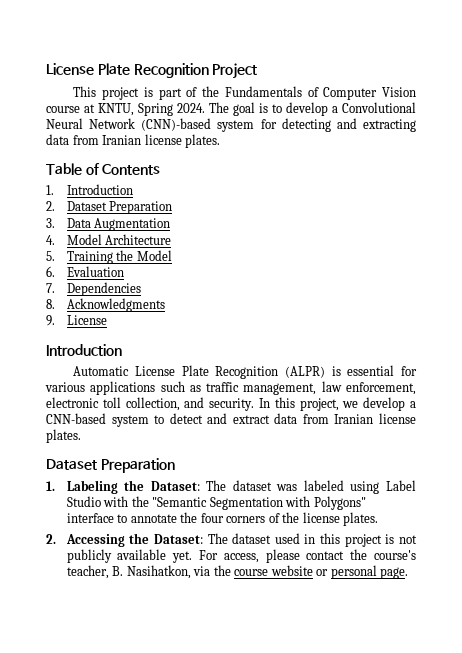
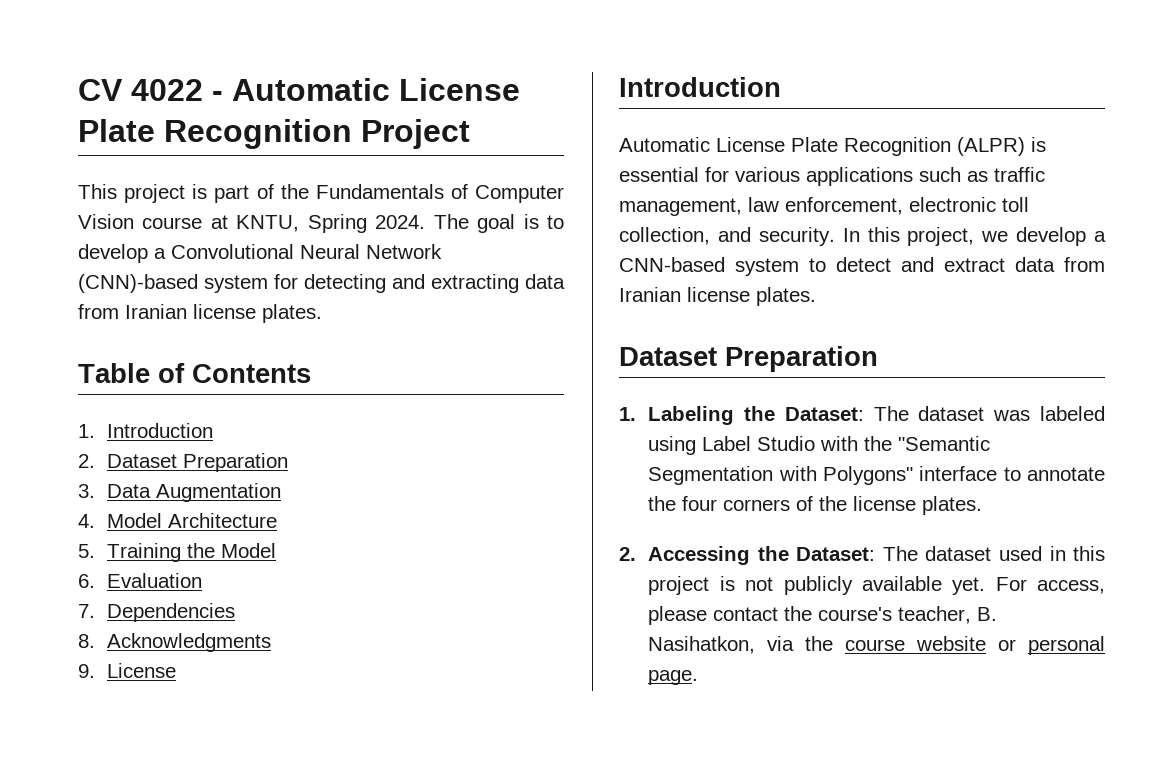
(46, 69) none -> [78,78,390,101] CV 4022 - Automatic

